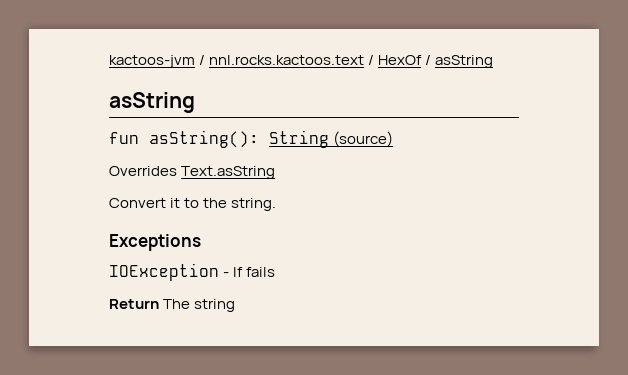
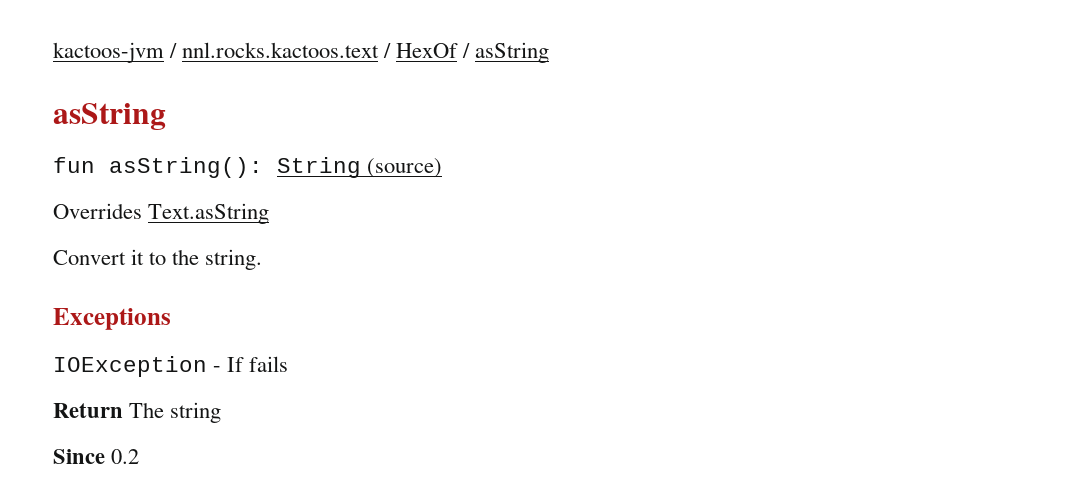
(236, 305) none -> [53,449,140,464] // Since 0.2

